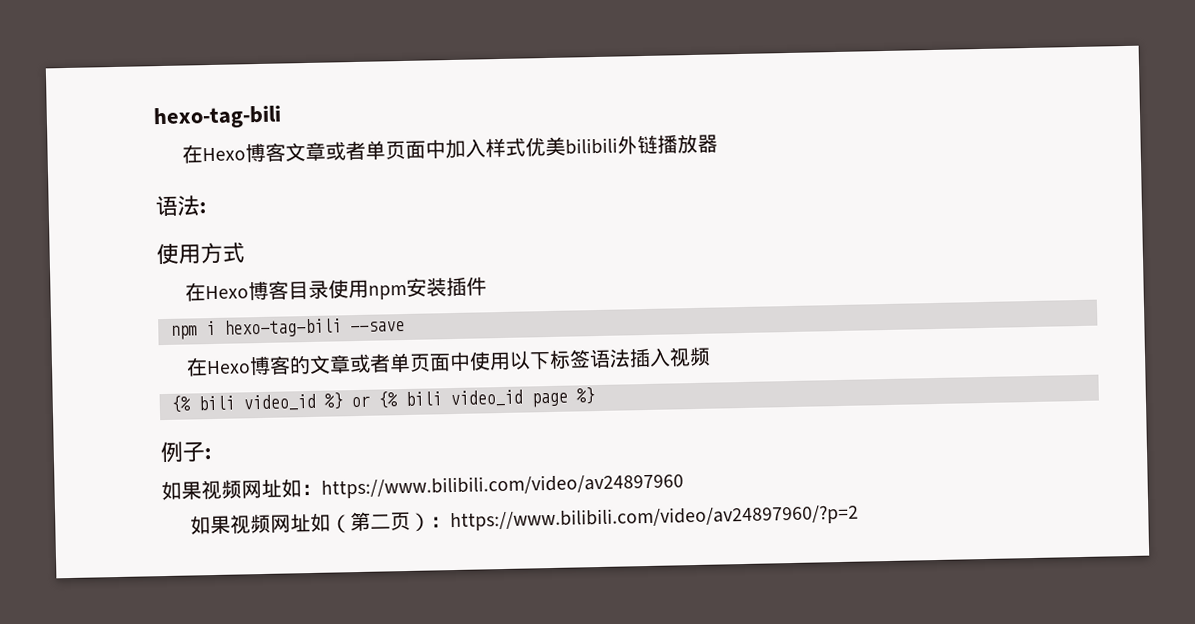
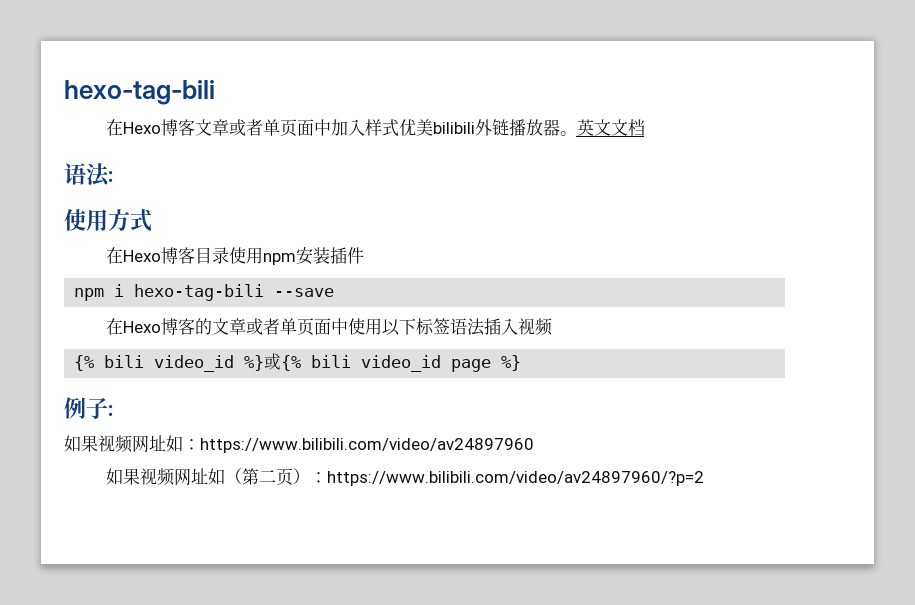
(718, 143) none -> [559,119,645,136] 。英文文档
[350,395,370,408] or -> [264,353,282,370] 或

